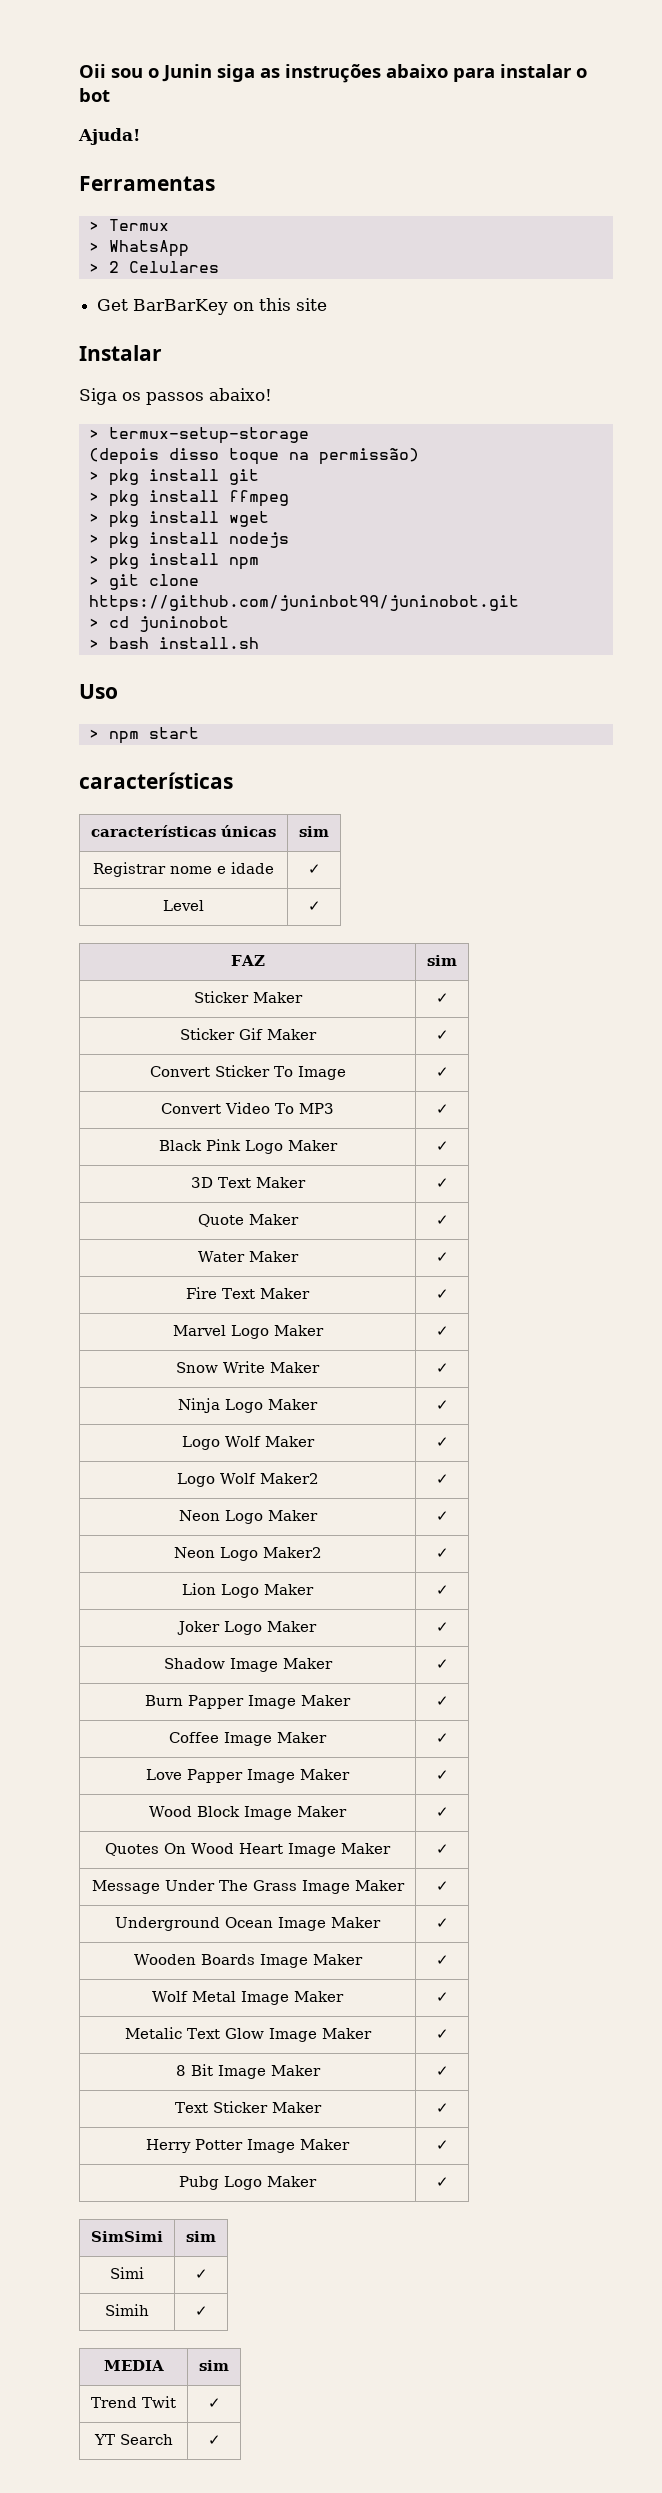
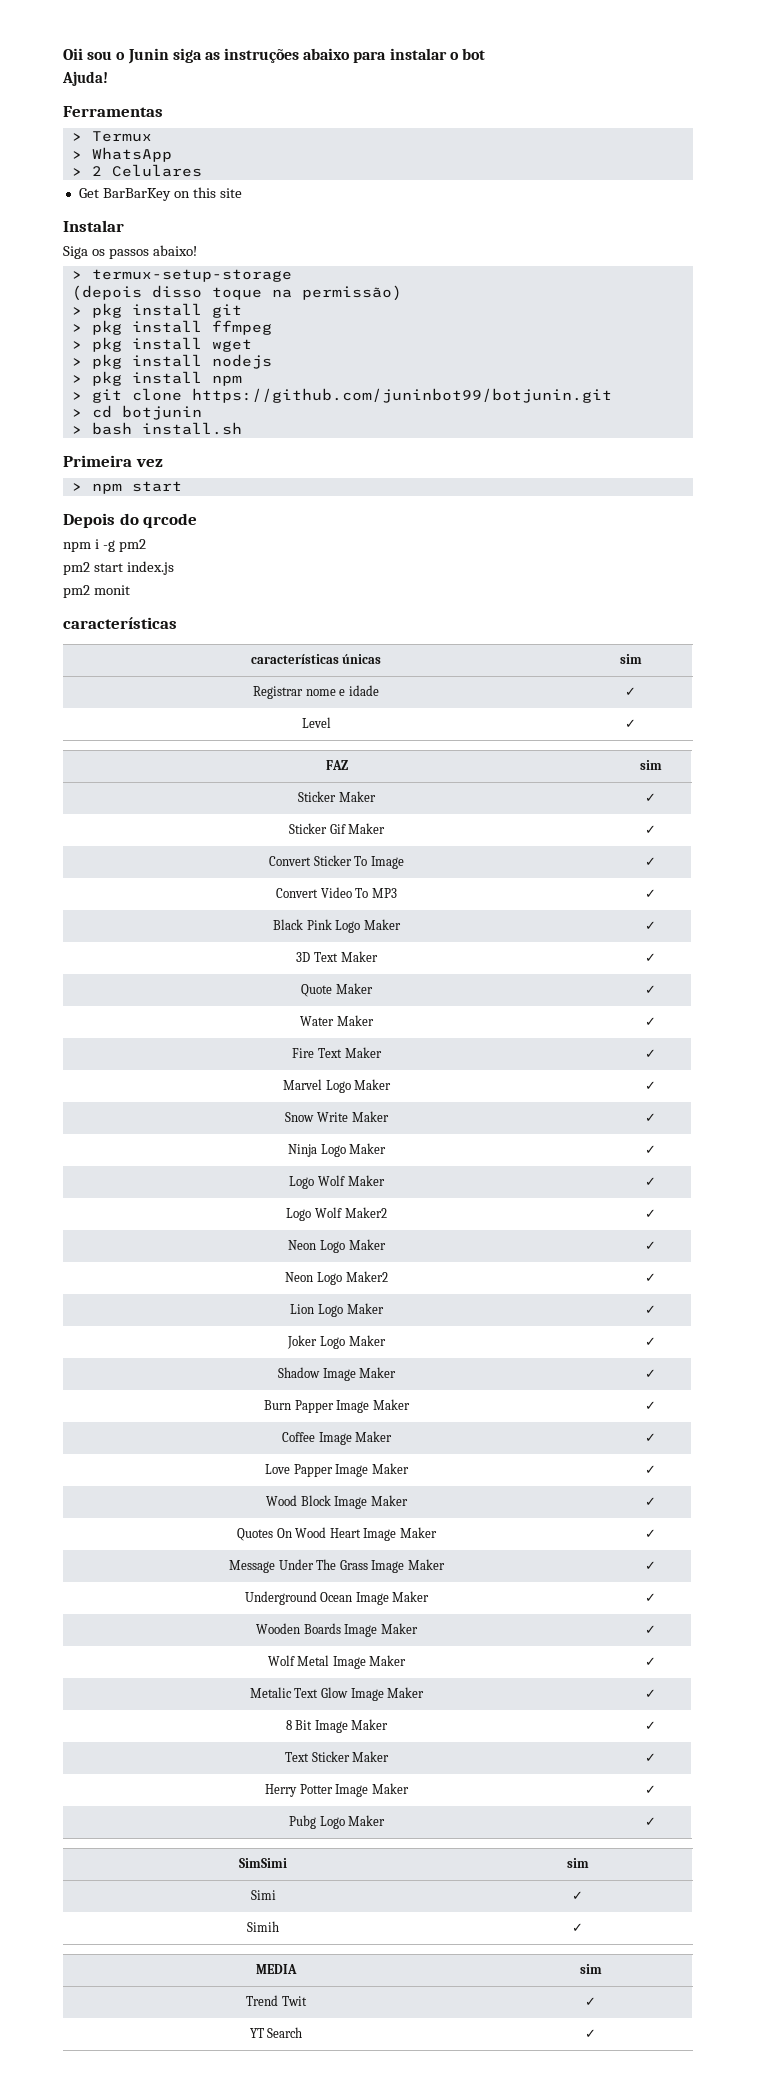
[88,595,519,612] https://github.com/juninbot99/juninobot.git -> [191,388,612,403] https://github.com/juninbot99/botjunin.git
[138,616,229,632] juninobot -> [121,405,202,420] botjunin
[79,684,118,699] Uso -> [63,455,163,467] Primeira vez
(199, 733) none -> [63,513,198,528] [63,539,146,552] [63,561,174,575] [63,585,130,598] // Depois do qrcode // npm i -g pm2 // pm2 start index.js // pm2 monit

